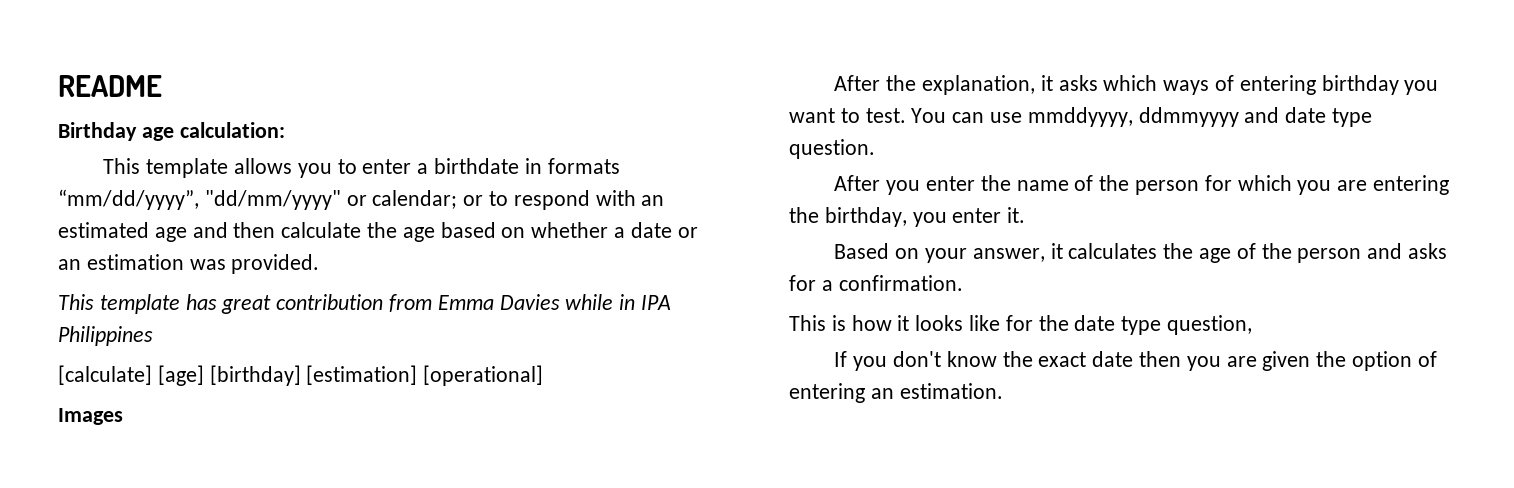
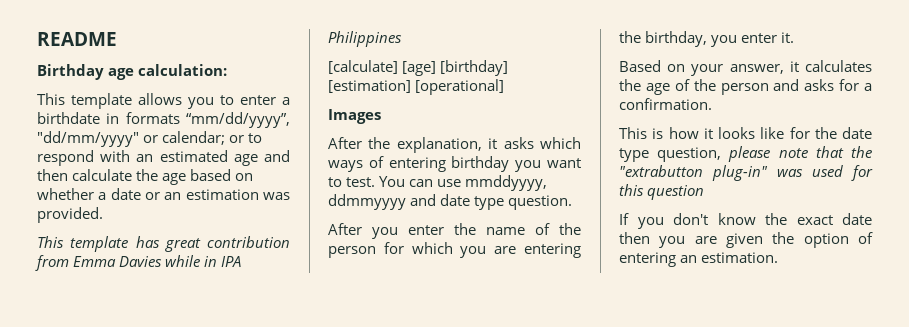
(1253, 325) none -> [728,146,872,162] [619,165,873,181] [619,184,705,200] please note that the "extrabutton plug-in" was used for this question

